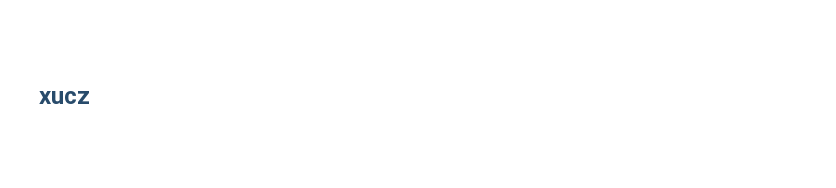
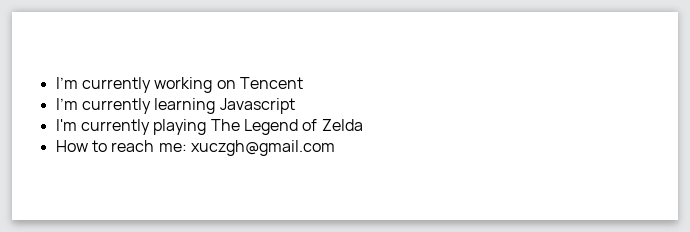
[39,91,90,104] xucz -> [55,77,303,93] [55,98,295,114] [55,119,363,135] [55,140,335,156] I’m currently working on Tencent // I’m currently learning Javascript // I'm currently playing The Legend of Zelda // How to reach me: xuczgh@gmail.com

